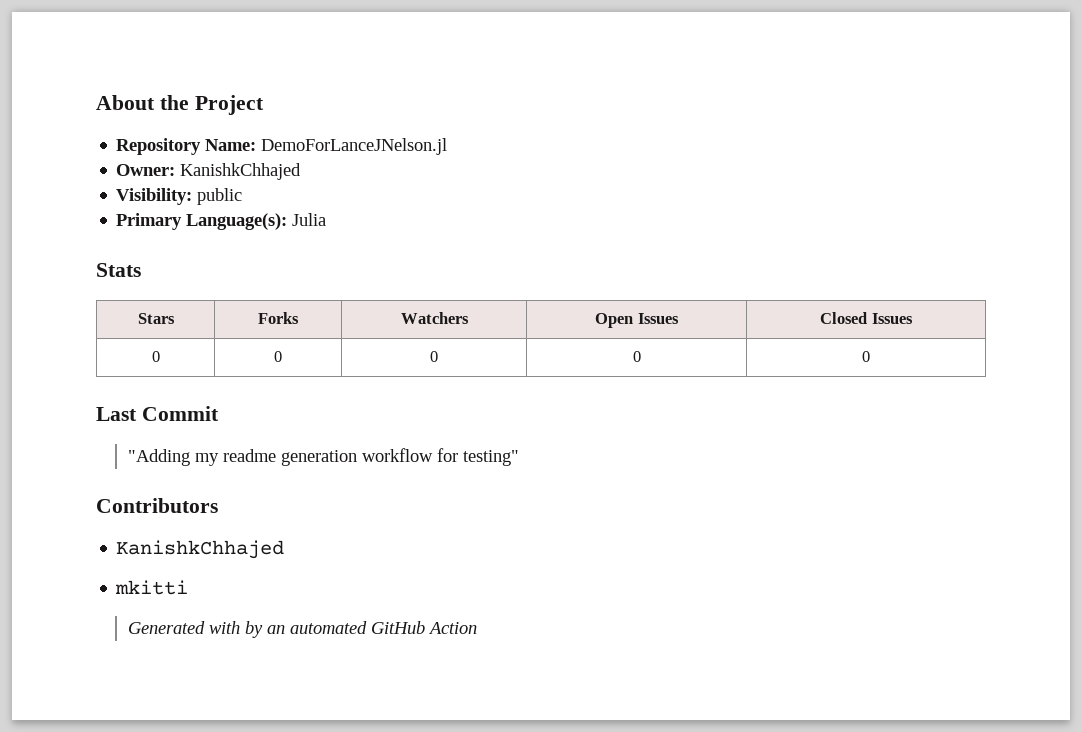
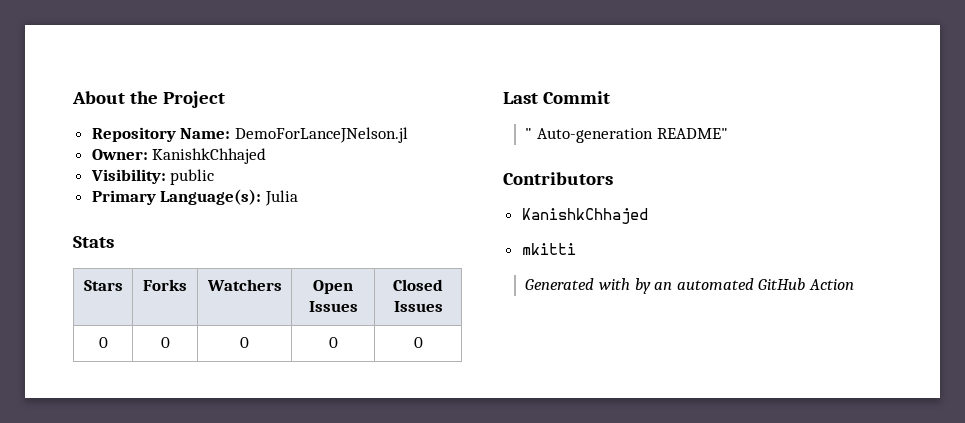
[127,448,519,466] "Adding my readme generation workflow for testing" -> [525,128,728,143] " Auto-generation README"

